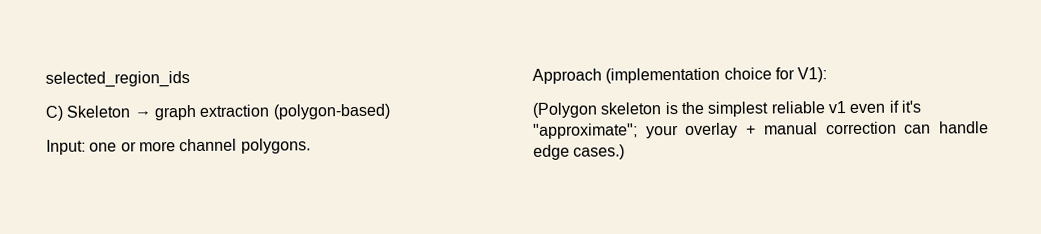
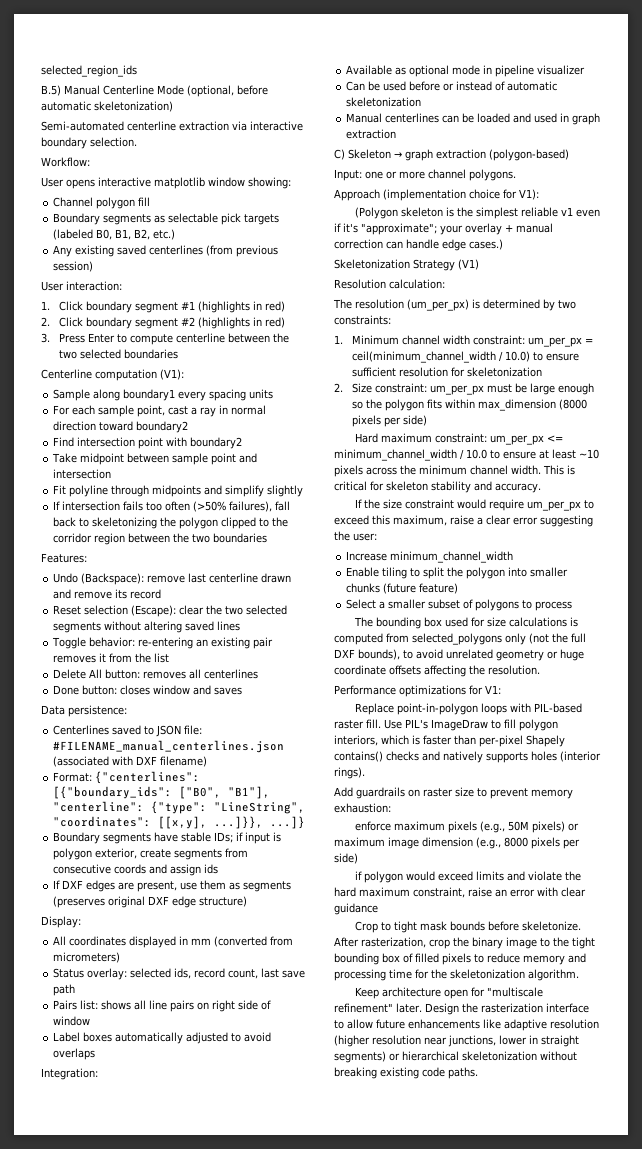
(190, 79) none -> [41,85,268,97] [41,101,173,112] [41,121,303,131] [41,137,137,149] [41,157,90,167] [41,177,291,189] [53,197,151,209] [53,213,280,225] [53,229,176,240] [53,245,279,257] [53,261,94,272] [41,281,122,291] [41,301,286,313] [41,317,286,329] [41,333,290,345] [59,349,179,359] [41,369,184,381] [53,389,274,401] [53,405,267,417] [53,421,189,433] [53,437,243,449] [52,453,258,465] [53,469,112,479] [53,485,304,497] [53,501,291,512] [53,517,289,529] [53,533,268,545] [41,553,87,563] [53,573,292,585] [53,589,162,599] [53,605,288,617] [53,621,241,633] [52,637,274,649] [53,653,170,663] [53,669,259,679] [53,685,243,695] [41,705,127,717] [53,725,203,737] [53,740,285,753] [53,756,208,767] [53,771,201,784] [53,786,271,799] [53,801,306,814] [53,816,306,829] [53,832,282,844] [53,848,249,860] [53,864,219,876] [53,880,292,892] [53,896,248,908] [41,916,81,928] [53,936,294,948] [53,952,121,963] [53,968,306,980] [53,984,76,996] [53,1000,272,1012] [53,1016,91,1026] [53,1032,272,1044] [53,1048,96,1060] [41,1068,98,1080] [346,65,586,77] [346,81,558,91] [346,97,422,107] [346,113,601,125] [346,129,397,139] // B.5) Manual Centerline Mode (optional, before automatic skeletonization) // Semi-automated centerline extraction via interactive boundary selection. // Workflow: // User opens interactive matplotlib window showing: // Channel polygon fill // Boundary segments as selectable pick targets (labeled B0, B1, B2, etc.) // Any existing saved centerlines (from previous session) // User interaction: // 1. Click boundary segment #1 (highlights in red) // 2. Click boundary segment #2 (highlights in red) // 3. Press Enter to compute centerline between the two selected boundaries // Centerline computation (V1): // Sample along boundary1 every spacing units // For each sample point, cast a ray in normal direction toward boundary2 // Find intersection point with boundary2 // Take midpoint between sample point and intersection // Fit polyline through midpoints and simplify slightly // If intersection fails too often (>50% failures), fall back to skeletonizing the polygon clipped to the corridor region between the two boundaries // Features: // Undo (Backspace): remove last centerline drawn and remove its record // Reset selection (Escape): clear the two selected segments without altering saved lines // Toggle behavior: re-entering an existing pair removes it from the list // Delete All button: removes all centerlines // Done button: closes window and saves // Data persistence: // Centerlines saved to JSON file: #FILENAME_manual_centerlines.json (associated with DXF filename) // Format: {"centerlines": [{"boundary_ids": ["B0", "B1"], "centerline": {"type": "LineString", "coordinates": [[x,y], ...]}}, ...]} // Boundary segments have stable IDs; if input is polygon exterior, create segments from consecutive coords and assign ids // If DXF edges are present, use them as segments (preserves original DXF edge structure) // Display: // All coordinates displayed in mm (converted from micrometers) // Status overlay: selected ids, record count, last save path // Pairs list: shows all line pairs on right side of window // Label boxes automatically adjusted to avoid overlaps // Integration: // Available as optional mode in pipeline visualizer // Can be used before or instead of automatic skeletonization // Manual centerlines can be loaded and used in graph extraction
(626, 152) none -> [334,259,479,271] [334,279,445,289] [333,299,576,311] [334,315,391,325] [334,335,594,347] [352,351,580,363] [352,367,543,377] [334,383,595,395] [352,399,588,411] [352,415,428,427] [355,433,564,445] [334,449,599,461] [334,465,575,477] [334,481,541,493] [355,499,595,511] [334,515,593,527] [334,531,377,541] [346,551,514,563] [346,567,569,579] [346,583,459,594] [346,599,573,611] [354,617,579,629] [334,633,586,645] [334,649,584,661] [334,665,540,677] [334,685,501,697] [355,703,583,715] [334,719,558,731] [334,735,565,747] [334,751,601,763] [334,767,365,779] [334,787,573,799] [334,803,391,813] [355,821,580,833] [334,837,580,849] [334,853,358,864] [355,871,582,883] [334,887,586,898] [334,903,378,915] [355,921,582,933] [334,937,595,949] [334,953,586,965] [334,969,579,981] [355,987,544,999] [334,1003,589,1015] [334,1019,599,1031] [334,1035,579,1047] [334,1051,577,1063] [334,1067,478,1079] // Skeletonization Strategy (V1) // Resolution calculation: // The resolution (um_per_px) is determined by two constraints: // 1. Minimum channel width constraint: um_per_px = ceil(minimum_channel_width / 10.0) to ensure sufficient resolution for skeletonization // 2. Size constraint: um_per_px must be large enough so the polygon fits within max_dimension (8000 pixels per side) // Hard maximum constraint: um_per_px <= minimum_channel_width / 10.0 to ensure at least ~10 pixels across the minimum channel width. This is critical for skeleton stability and accuracy. // If the size constraint would require um_per_px to exceed this maximum, raise a clear error suggesting the user: // Increase minimum_channel_width // Enable tiling to split the polygon into smaller chunks (future feature) // Select a smaller subset of polygons to process // The bounding box used for size calculations is computed from selected_polygons only (not the full DXF bounds), to avoid unrelated geometry or huge coordinate offsets affecting the resolution. // Performance optimizations for V1: // Replace point-in-polygon loops with PIL-based raster fill. Use PIL's ImageDraw to fill polygon interiors, which is faster than per-pixel Shapely contains() checks and natively supports holes (interior rings). // Add guardrails on raster size to prevent memory exhaustion: // enforce maximum pixels (e.g., 50M pixels) or maximum image dimension (e.g., 8000 pixels per side) // if polygon would exceed limits and violate the hard maximum constraint, raise an error with clear guidance // Crop to tight mask bounds before skeletonize. After rasterization, crop the binary image to the tight bounding box of filled pixels to reduce memory and processing time for the skeletonization algorithm. // Keep architecture open for "multiscale refinement" later. Design the rasterization interface to allow future enhancements like adaptive resolution (higher resolution near junctions, lower in straight segments) or hierarchical skeletonization without breaking existing code paths.

